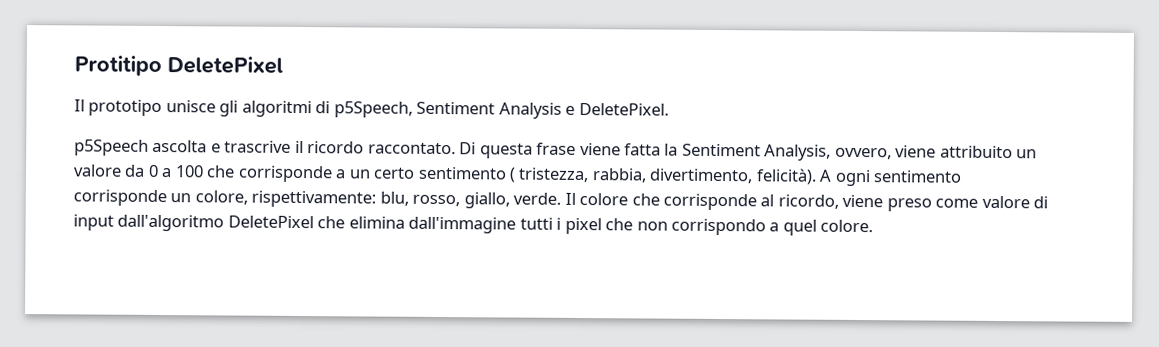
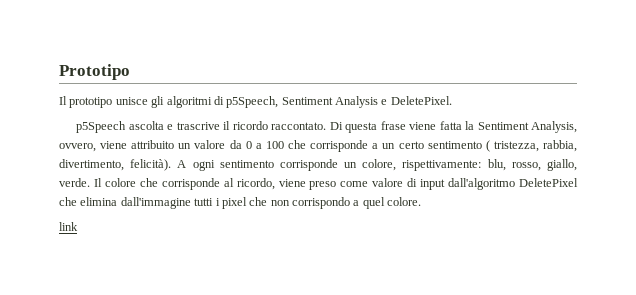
[74,55,283,77] Protitipo DeletePixel -> [59,64,130,80] Prototipo
(874, 226) none -> [59,222,78,231] // link

